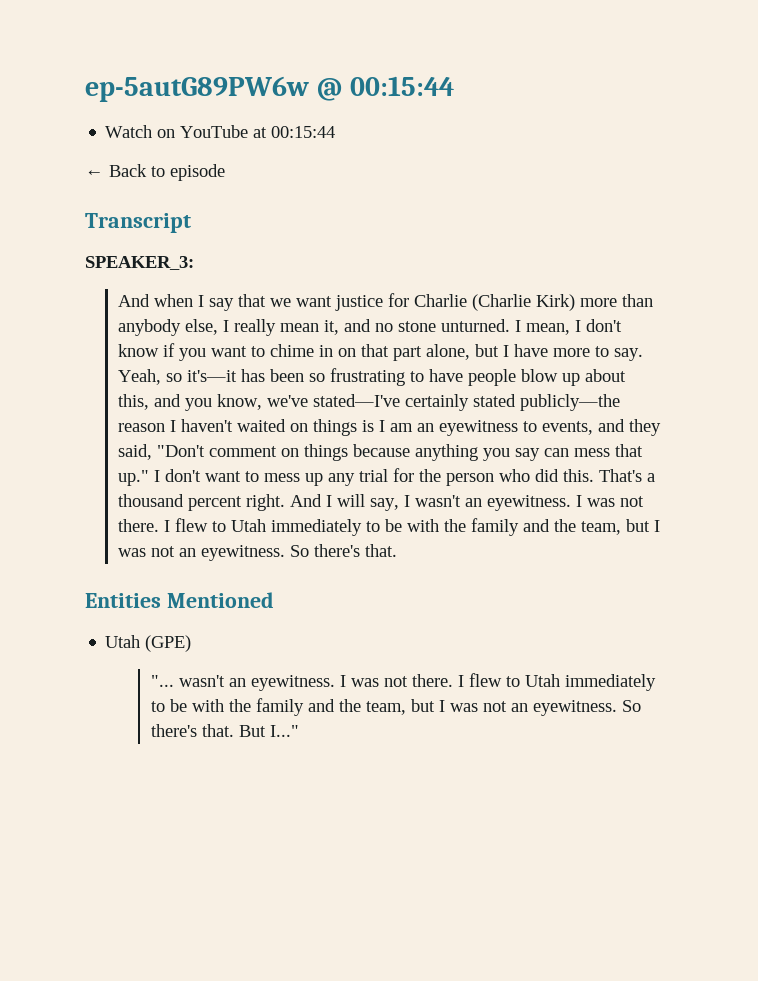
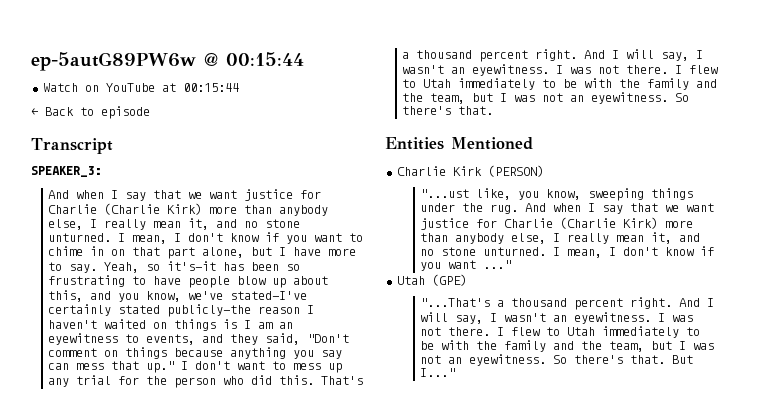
[105,635,192,652] [150,675,174,687] Utah (GPE) // "... -> [396,165,544,177] [419,188,693,201] [419,203,714,214] [419,217,693,230] [419,232,700,244] [419,246,714,258] [419,260,511,271] [396,274,467,286] [419,297,714,310] [419,312,497,324] Charlie Kirk (PERSON) // "...ust like, you know, sweeping things under the rug. And when I say that we want justice for Charlie (Charlie Kirk) more than anybody else, I really mean it, and no stone unturned. I mean, I don't know if you want ..." // Utah (GPE) // "...That's a thousand percent right. And I will say, I

